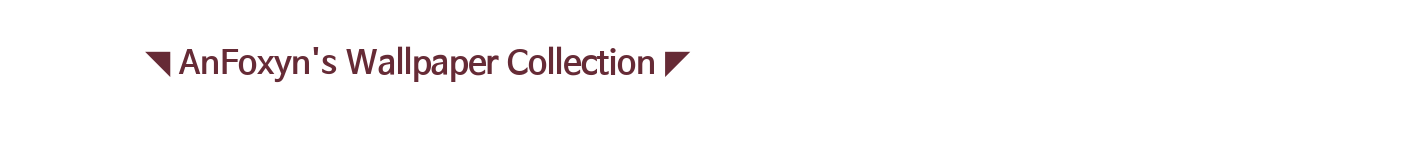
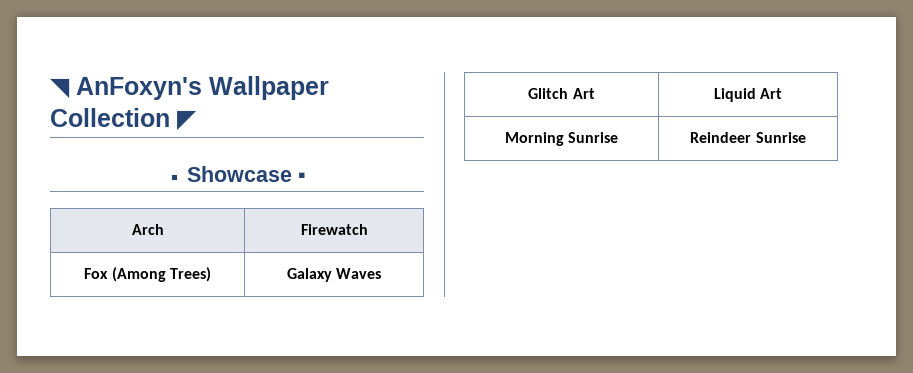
(692, 64) none -> [186,166,306,182] [131,224,164,235] [300,224,368,235] [84,267,211,282] [286,268,382,282] [528,88,595,99] [713,88,783,102] [504,132,619,146] [690,132,806,143] // Showcase ▪ // Arch | Firewatch // Fox (Among Trees) | Galaxy Waves // Glitch Art | Liquid Art // Morning Sunrise | Reindeer Sunrise

